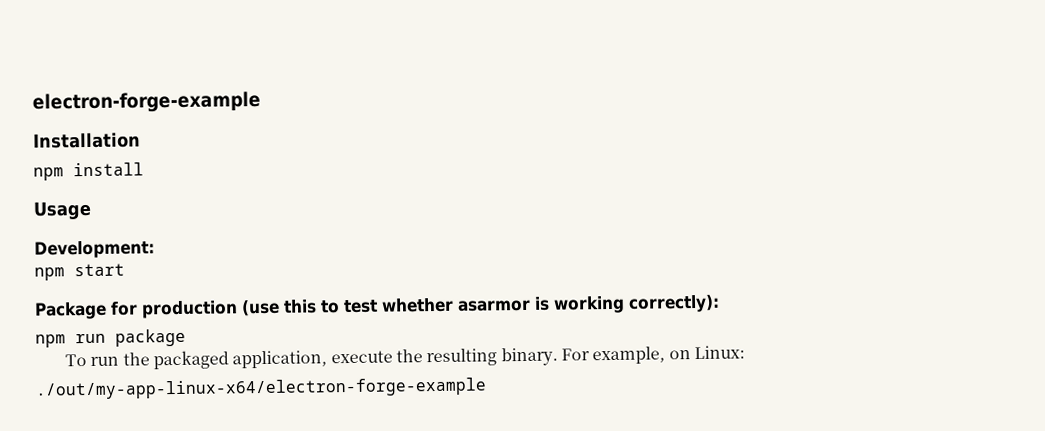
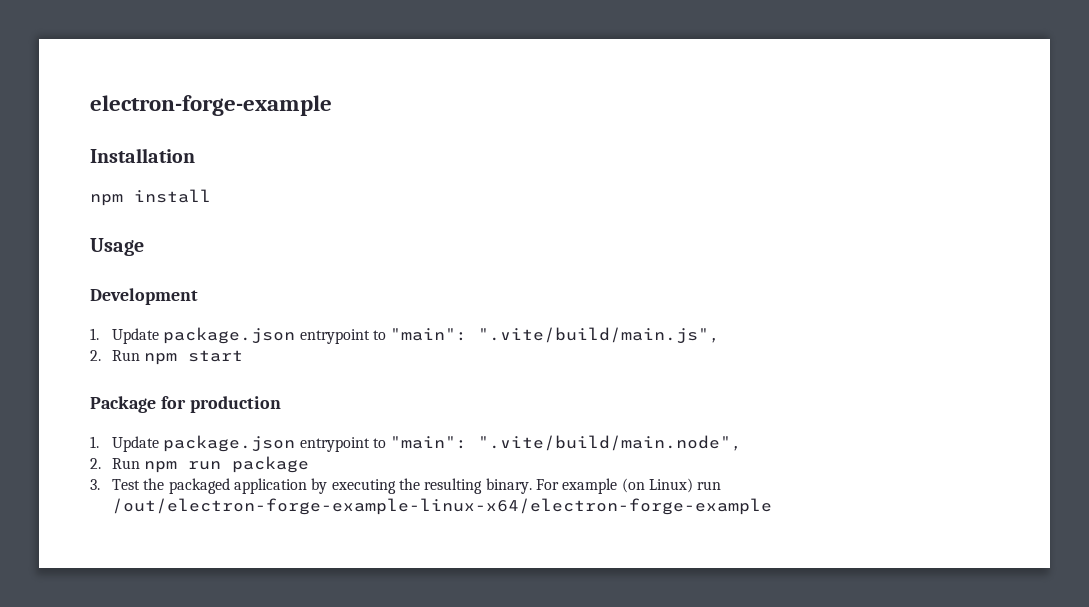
[34,240,155,259] Development: // -> [90,288,198,305] [90,327,721,344] [90,350,141,361] Development // 1. Update package.json entrypoint to "main": ".vite/build/main.js", // 2. Run
[241,294,720,317] [35,328,186,348] [65,345,745,370] [35,377,487,400] (use this to test whether asarmor is working correctly): // npm run package // To run the packaged application, execute the resulting binary. For example, on Linux: // ./out/my-app-linux-x64/electron-forge-example -> [90,435,743,452] [90,456,310,473] [90,478,722,494] [112,498,773,515] // 1. Update package.json entrypoint to "main": ".vite/build/main.node", // 2. Run npm run package // 3. Test the packaged application by executing the resulting binary. For example (on Linux) run /out/electron-forge-example-linux-x64/electron-forge-example

